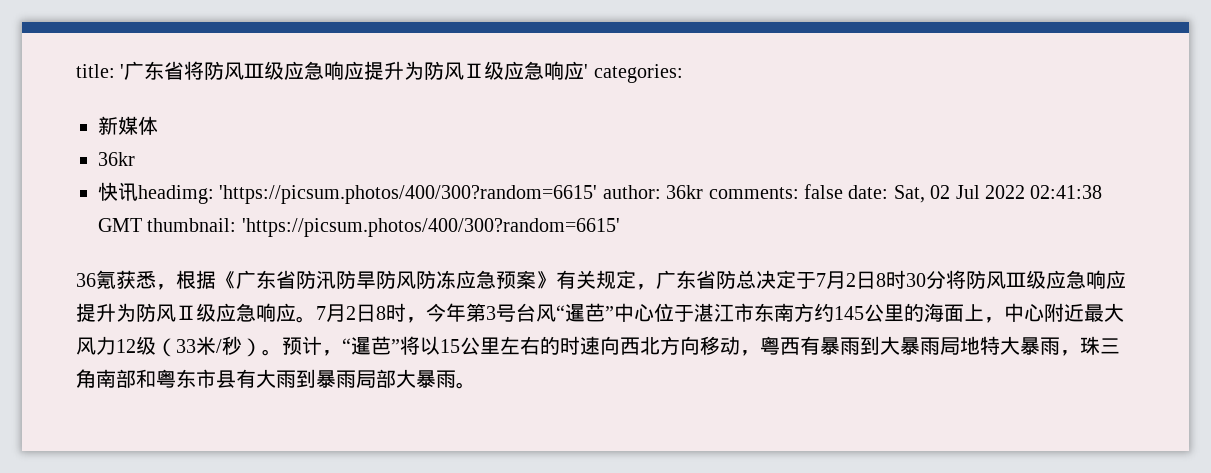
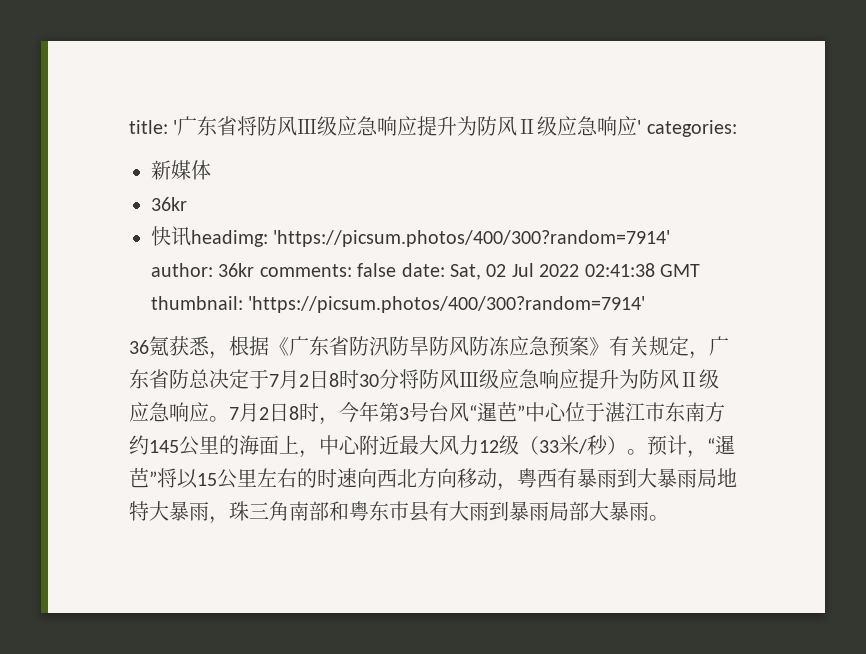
[219,185,598,204] 'https://picsum.photos/400/300?random=6615' -> [273,230,671,247] 'https://picsum.photos/400/300?random=7914'
[241,218,620,237] 'https://picsum.photos/400/300?random=6615' -> [248,296,646,313] 'https://picsum.photos/400/300?random=7914'

